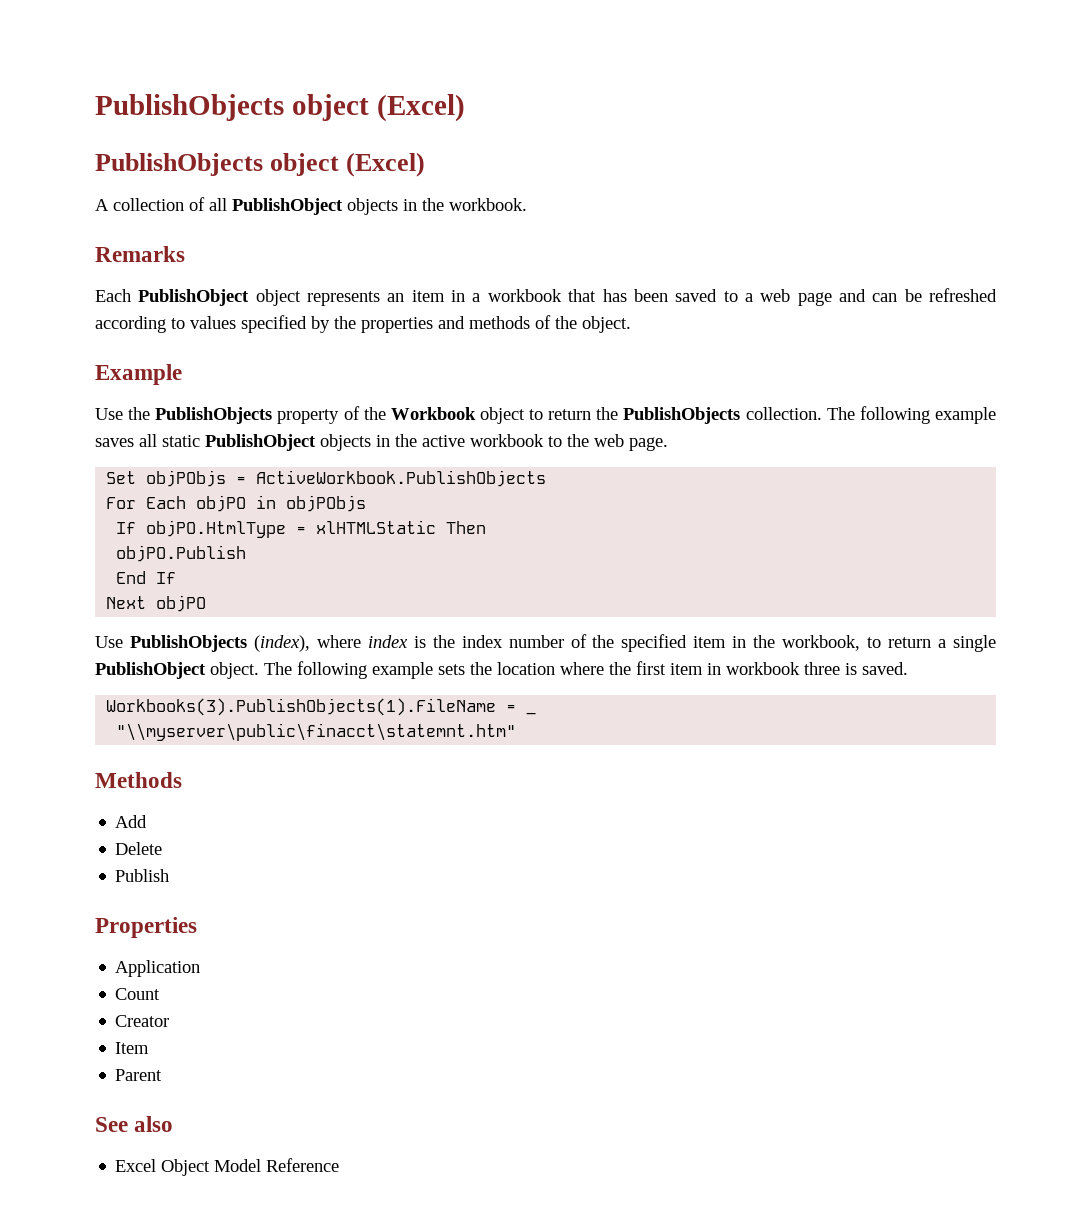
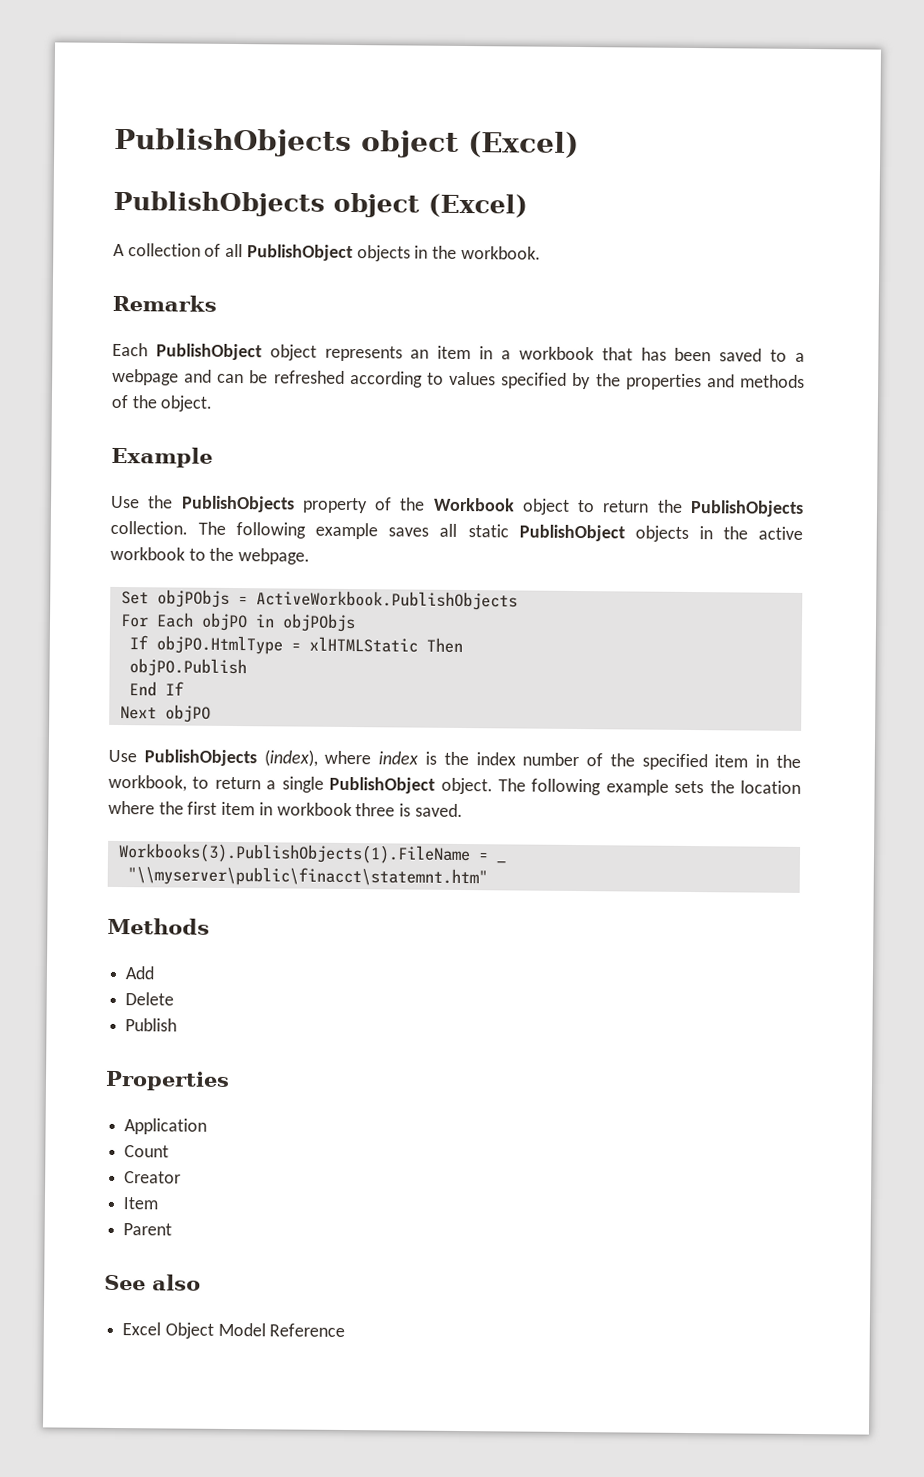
[760,289,832,306] web page -> [112,368,179,386] webpage
[594,434,668,451] web page. -> [238,548,311,565] webpage.

